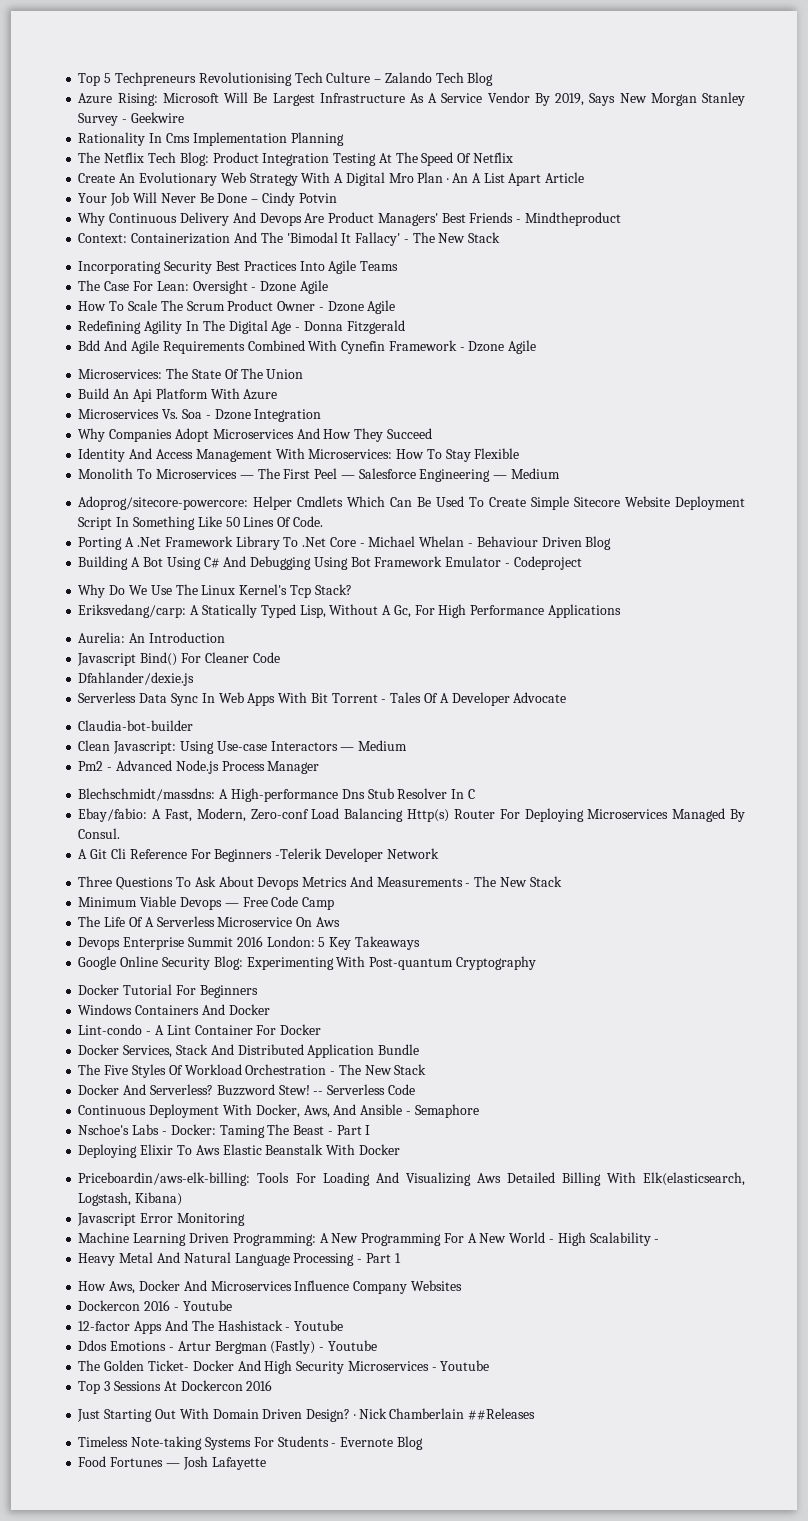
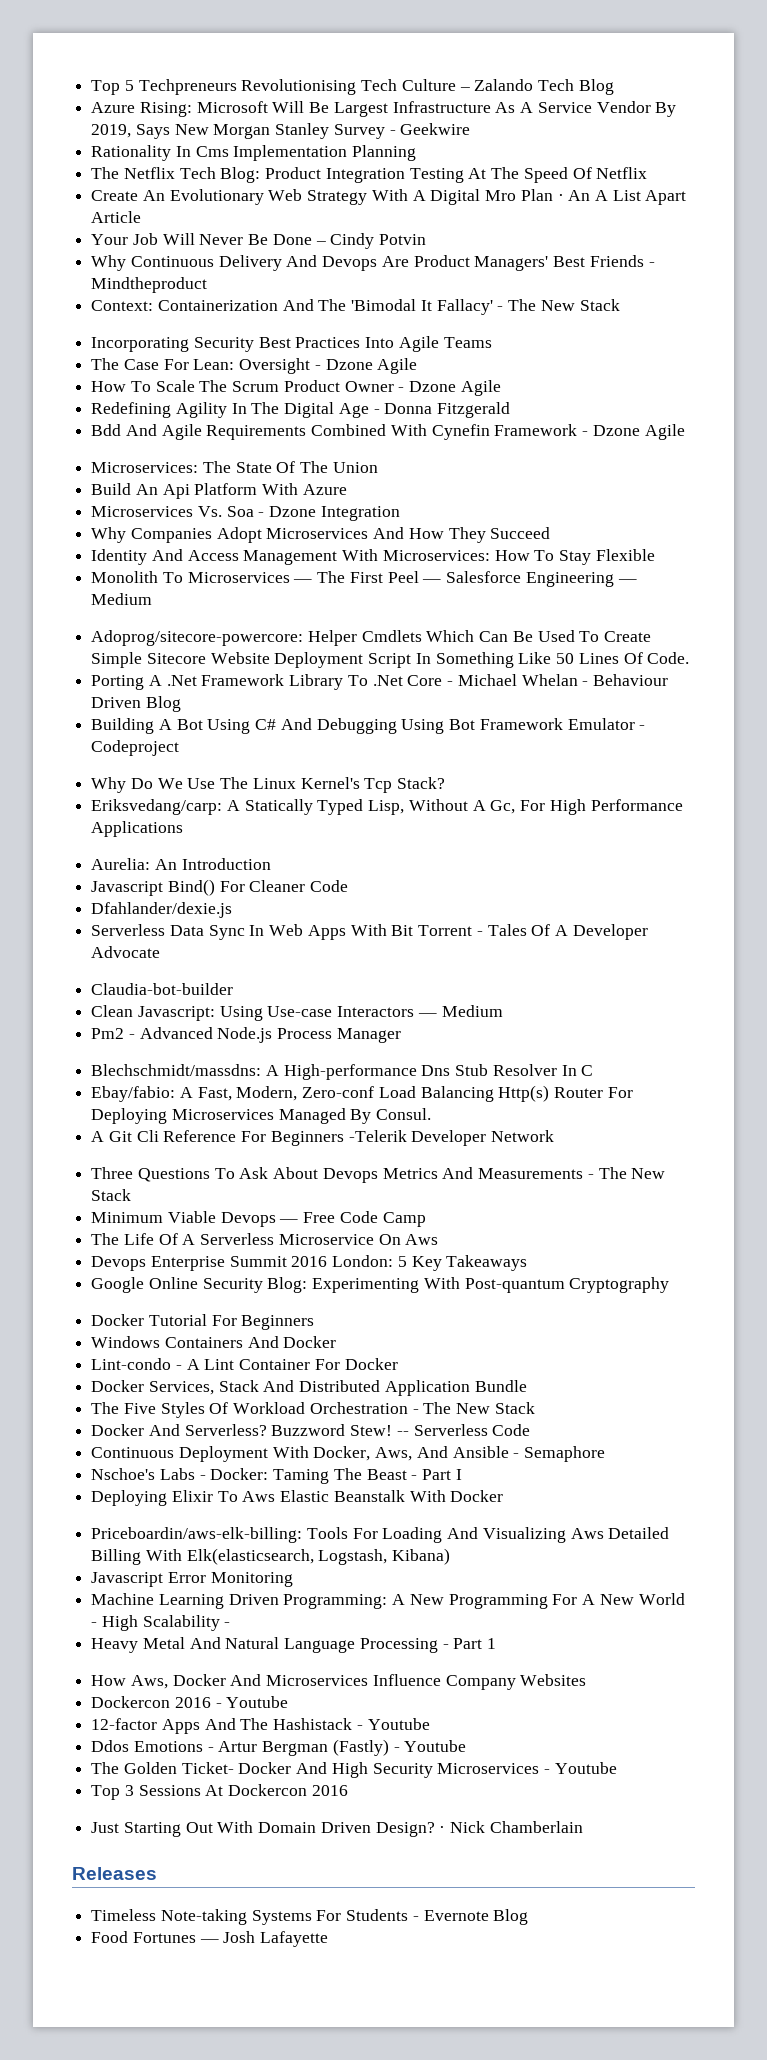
[468,1408,536,1420] ##Releases -> [72,1867,157,1880] // Releases

